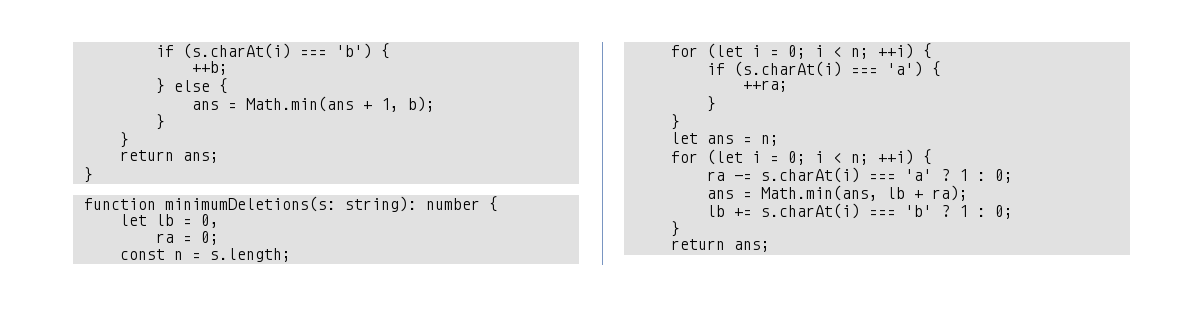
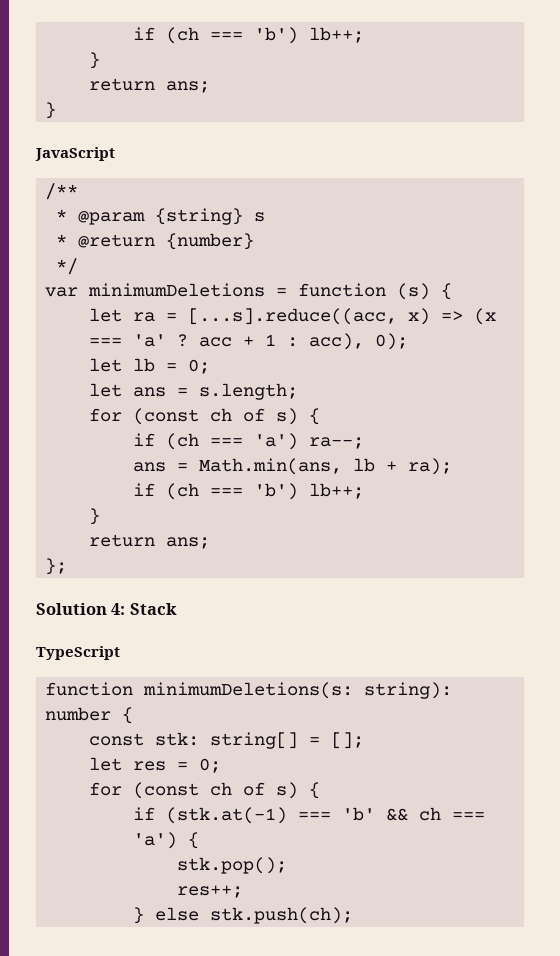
[155,43,390,59] [191,61,228,75] [155,78,228,94] [191,96,435,112] [155,114,165,130] [119,132,129,148] [119,150,219,163] [83,167,93,183] [83,196,498,212] if (s.charAt(i) === 'b') { // ++b; // } else { // ans = Math.min(ans + 1, b); // } // } // return ans; // } // function minimumDeletions(s: string): number { -> [133,27,364,44] [89,52,100,69] [89,78,210,93] [45,102,56,119] [35,147,115,161] [45,183,78,200] [56,208,265,225] [56,233,254,250] [56,258,78,275] [45,283,452,300] [89,308,496,325] [89,333,408,350] if (ch === 'b') lb++; // } // return ans; // } // JavaScript // /** // * @param {string} s // * @return {number} // */ // var minimumDeletions = function (s) { // let ra = [...s].reduce((acc, x) => (x === 'a' ? acc + 1 : acc), 0);
[200,214,219,228] [155,231,219,245] [119,249,183,260] 0, // ra = 0; // const n -> [188,359,210,374] [89,383,166,397] 0; // let ans
[706,43,932,59] [706,61,941,77] [742,80,788,92] [706,96,716,112] [670,114,680,130] [670,132,779,146] [670,149,932,165] [706,167,1013,183] (let i = 0; i < n; ++i) { // if (s.charAt(i) === 'a') { // ++ra; // } // } // let ans = n; // for (let i = 0; i < n; ++i) { // ra -= s.charAt(i) === 'a' ? 1 : 0; -> [133,408,320,425] [133,433,364,450] (const ch of s) { // if (ch === 'a') ra--;
[706,203,1013,219] [670,221,680,237] [670,239,770,252] lb += s.charAt(i) === 'b' ? 1 : 0; // } // return ans; -> [133,483,364,500] [89,508,100,525] [89,534,210,549] [45,558,67,575] [36,603,177,615] [36,646,120,660] [45,682,452,699] [45,707,133,724] [89,732,364,749] [89,757,221,773] [89,782,320,799] [133,807,485,824] [133,832,199,849] [177,857,287,874] [177,885,243,898] [133,907,353,924] if (ch === 'b') lb++; // } // return ans; // }; // Solution 4: Stack // TypeScript // function minimumDeletions(s: string): number { // const stk: string[] = []; // let res = 0; // for (const ch of s) { // if (stk.at(-1) === 'b' && ch === 'a') { // stk.pop(); // res++; // } else stk.push(ch);

